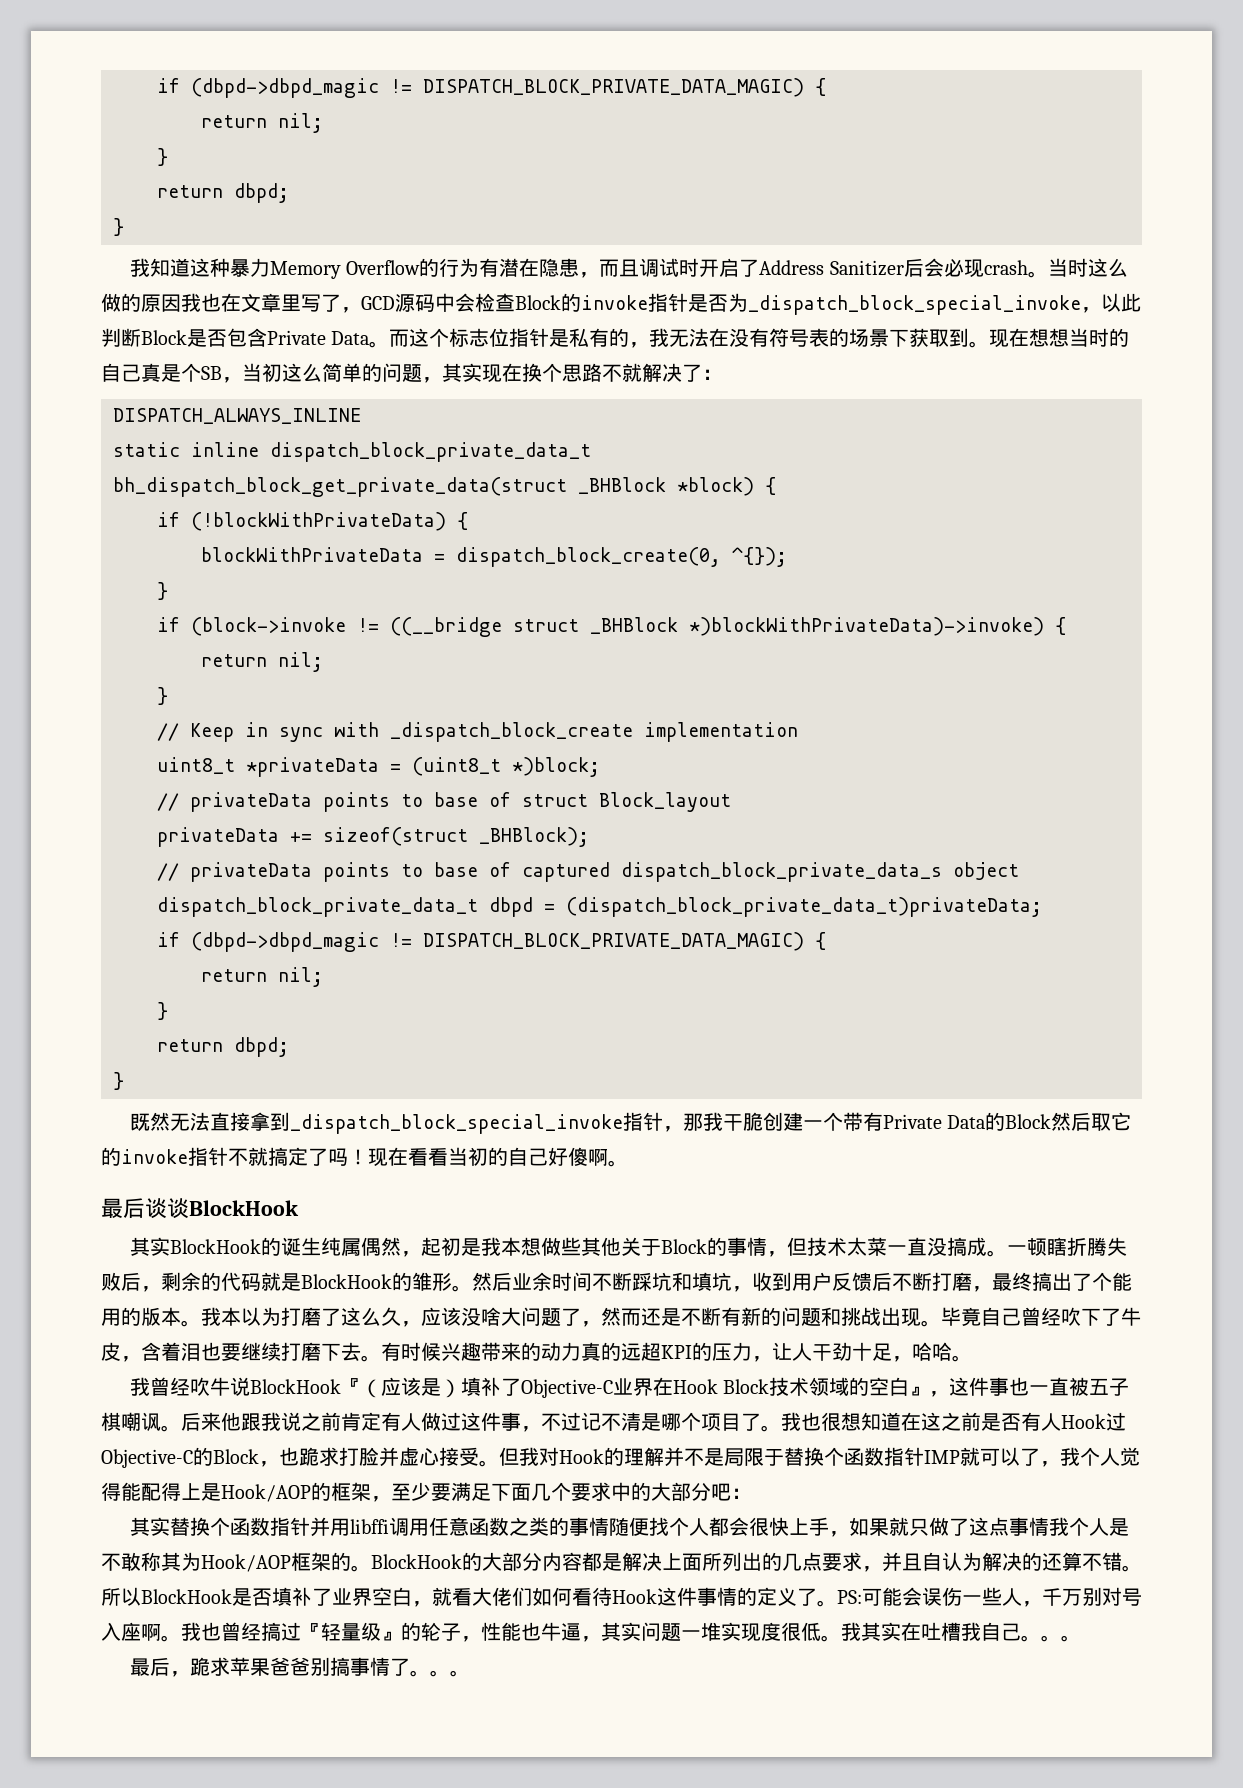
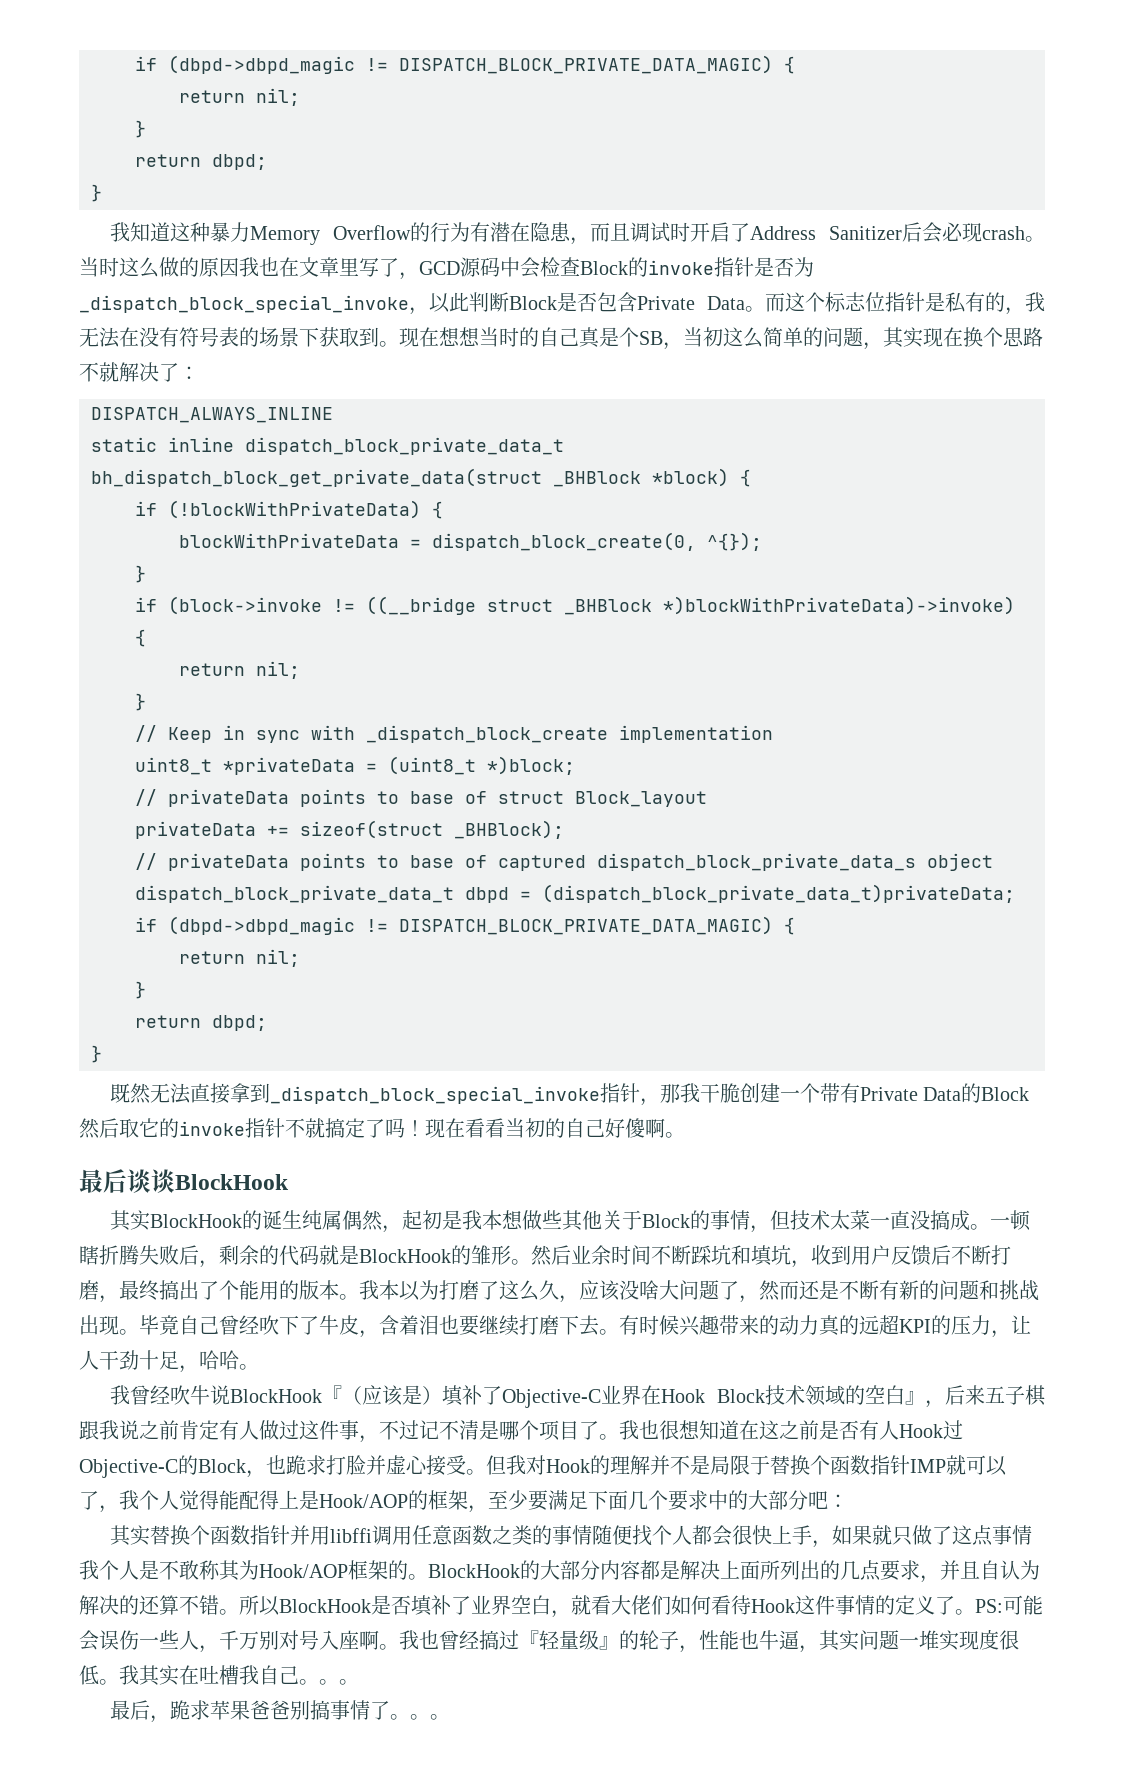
[949,1377,1130,1396] [101,1412,241,1432] 这件事也一直被五子棋嘲讽。后来他 -> [945,1385,1046,1406] 后来五子棋

